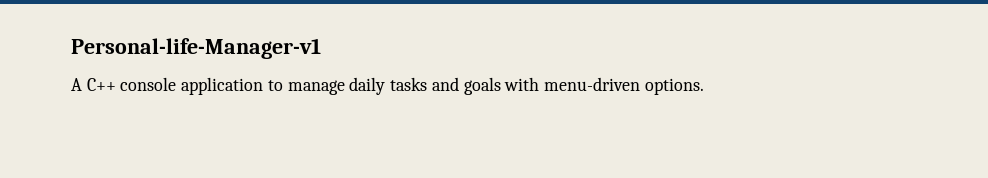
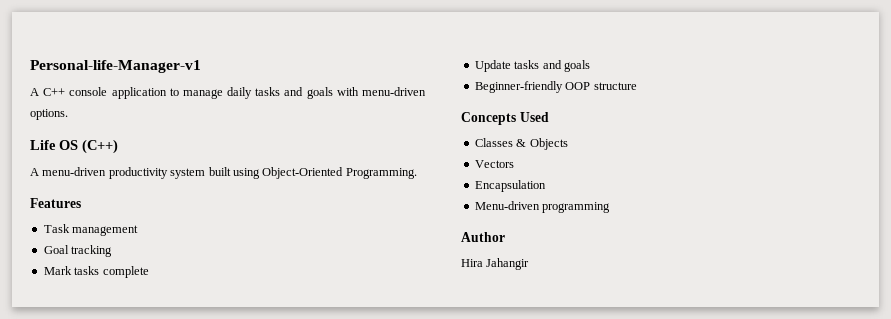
(704, 86) none -> [30,139,118,154] [30,167,417,179] [30,198,81,208] [43,224,139,236] [43,245,113,257] [43,266,149,278] [474,60,590,72] [474,81,637,93] [461,112,549,125] [474,138,568,150] [474,160,514,168] [474,180,546,192] [474,201,611,213] [461,232,505,242] [461,258,530,270] // Life OS (C++) // A menu-driven productivity system built using Object-Oriented Programming. // Features // Task management // Goal tracking // Mark tasks complete // Update tasks and goals // Beginner-friendly OOP structure // Concepts Used // Classes & Objects // Vectors // Encapsulation // Menu-driven programming // Author // Hira Jahangir

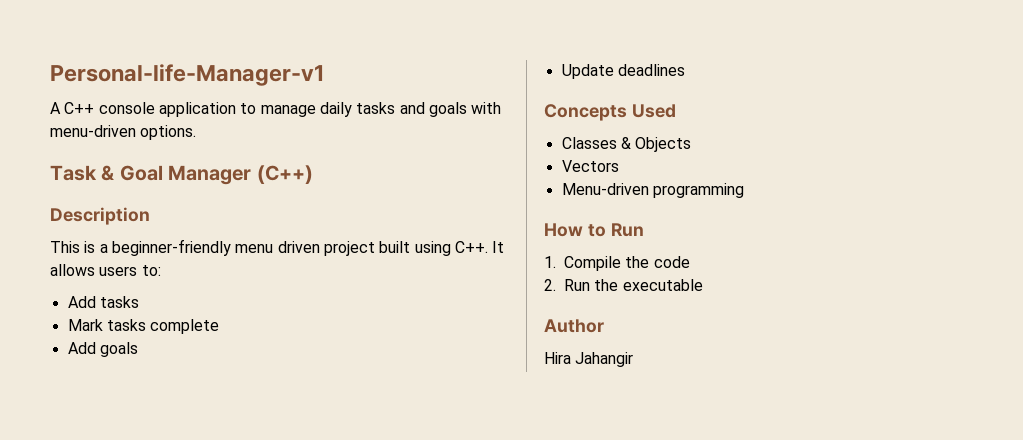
[30,139,118,154] [30,167,417,179] [30,198,81,208] [43,224,139,236] [43,245,113,257] [43,266,149,278] [474,60,590,72] [474,81,637,93] Life OS (C++) // A menu-driven productivity system built using Object-Oriented Programming. // Features // Task management // Goal tracking // Mark tasks complete // Update tasks and goals // Beginner-friendly OOP structure -> [50,165,313,185] [50,207,150,225] [50,239,505,256] [50,264,161,276] [67,296,139,308] [67,319,220,334] [67,342,138,357] [561,64,685,79] Task & Goal Manager (C++) // Description // This is a beginner-friendly menu driven project built using C++. It allows users to: // Add tasks // Mark tasks complete // Add goals // Update deadlines
[474,180,546,192] // Encapsulation -> (619, 166) none
(611, 207) none -> [544,223,644,237] [544,256,690,271] [544,279,703,291] // How to Run // 1. Compile the code // 2. Run the executable

